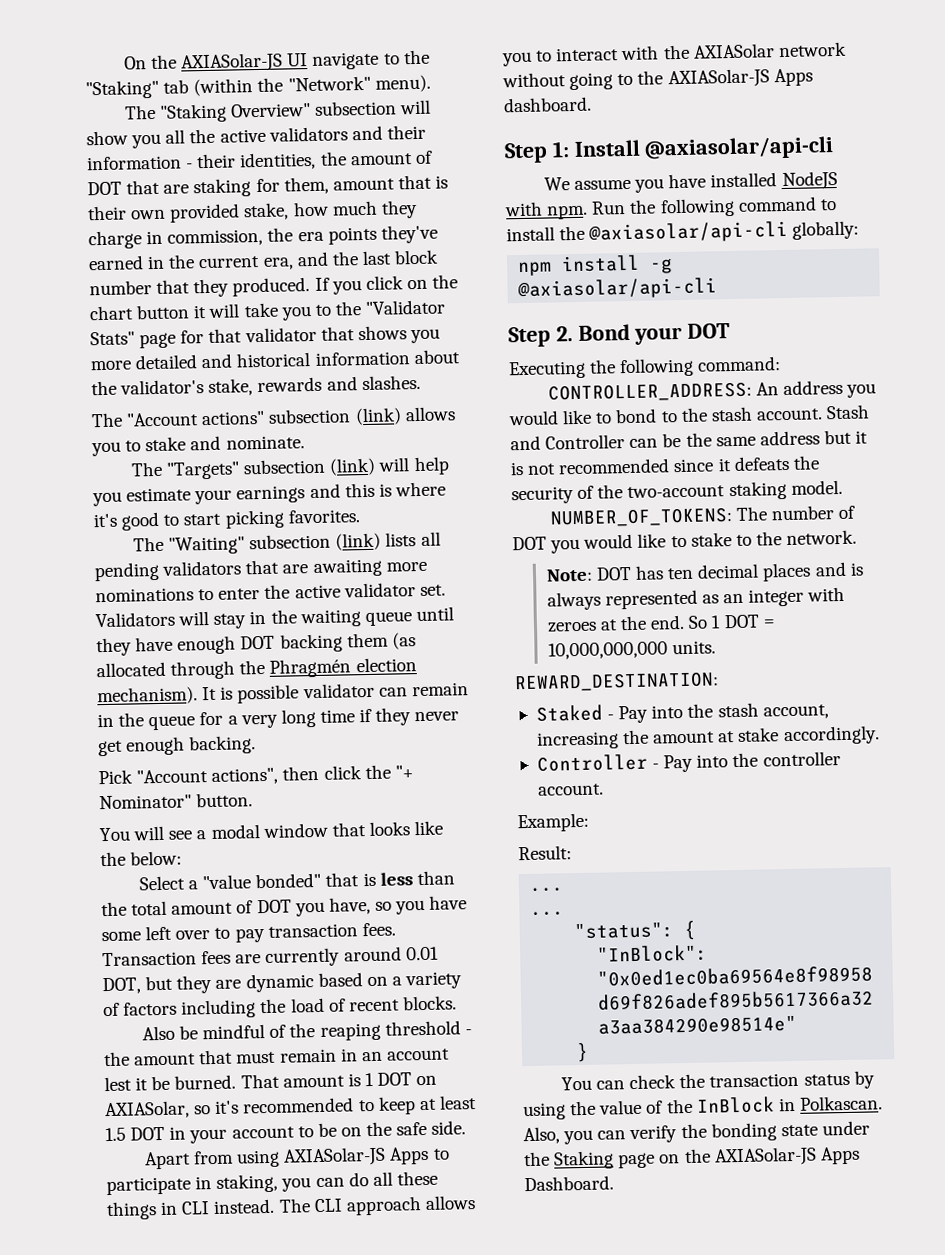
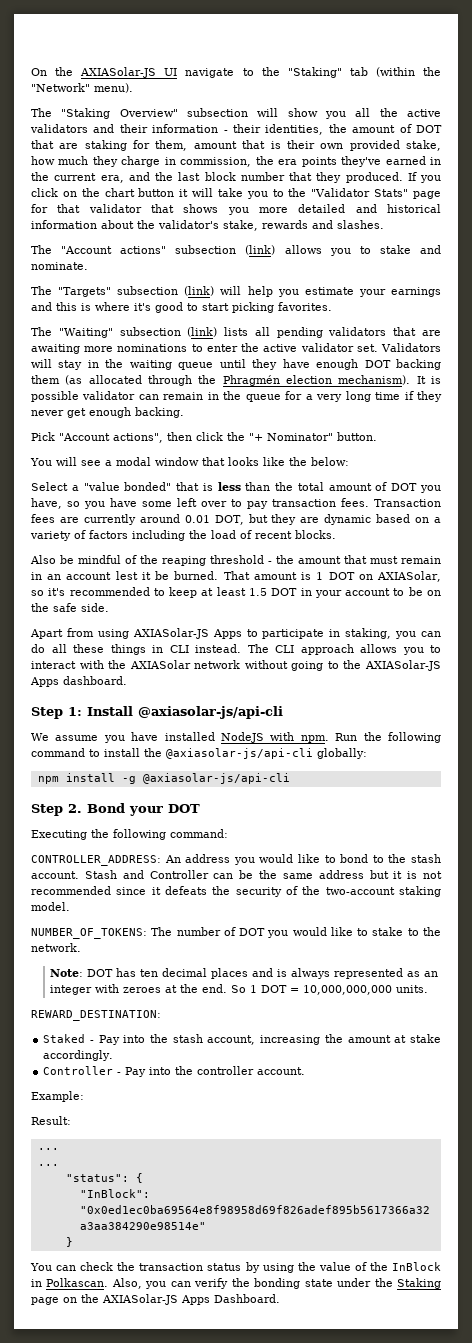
[644,136,835,161] @axiasolar/api-cli -> [138,706,283,719] @axiasolar-js/api-cli
[588,220,789,244] @axiasolar/api-cli -> [166,748,313,759] @axiasolar-js/api-cli
[517,277,718,301] @axiasolar/api-cli -> [142,773,290,784] @axiasolar-js/api-cli

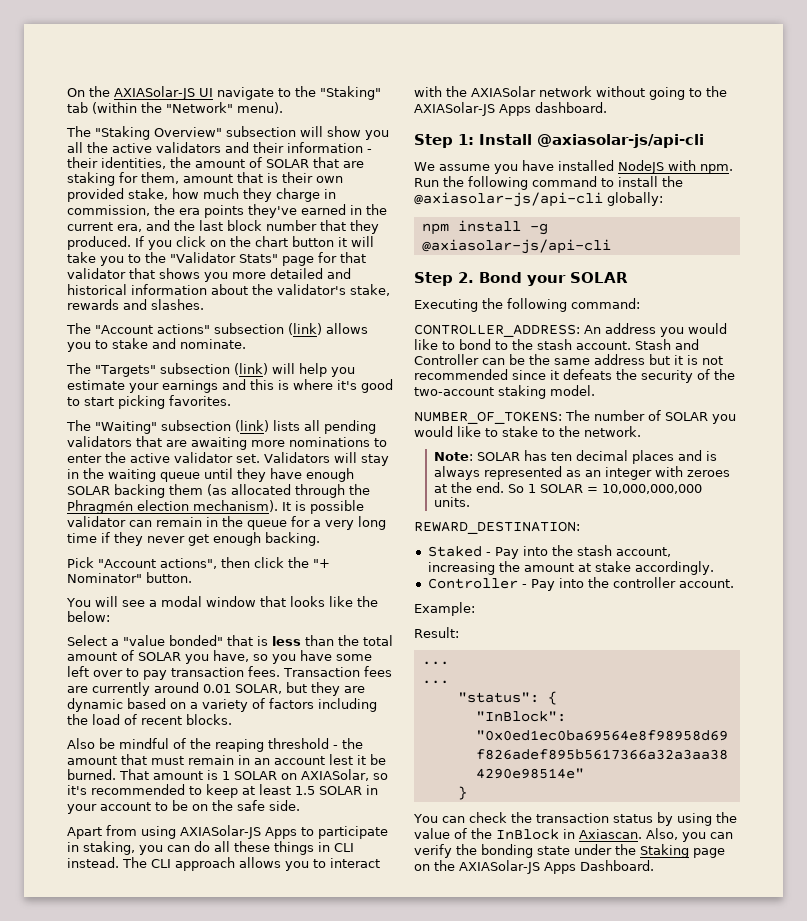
[415,125,442,133] DOT -> [266,159,309,168] SOLAR
[364,360,391,368] DOT -> [67,486,110,495] SOLAR
[391,483,418,491] DOT -> [138,652,181,661] SOLAR
[214,515,244,525] DOT, -> [235,684,282,694] SOLAR,
[328,572,355,580] DOT -> [234,771,277,780] SOLAR
[271,588,298,596] DOT -> [319,786,362,795] SOLAR
[168,804,200,813] DOT -> [570,272,628,283] SOLAR
[239,928,266,936] DOT -> [665,412,708,421] SOLAR
[87,969,114,977] DOT -> [476,452,520,461] SOLAR
[261,985,288,993] DOT -> [539,484,583,493] SOLAR
[46,1278,109,1287] Polkascan. -> [579,829,642,839] Axiascan.

